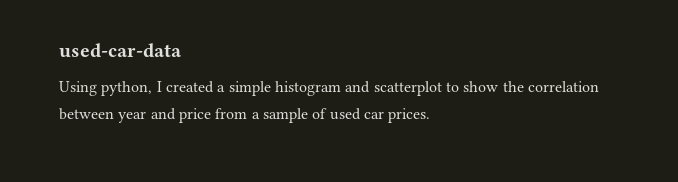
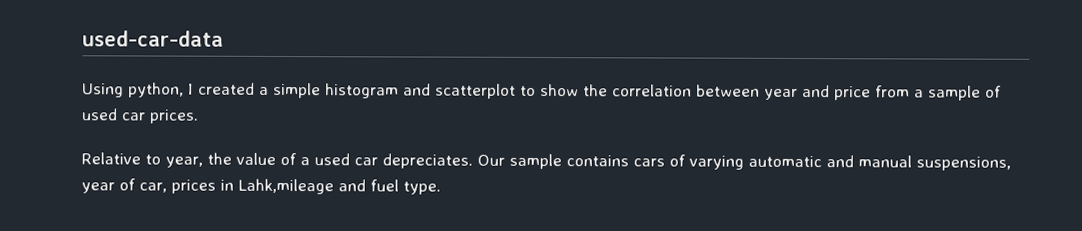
(431, 115) none -> [81,152,1011,171] [81,178,441,195] // Relative to year, the value of a used car depreciates. Our sample contains cars of varying automatic and manual suspensions, year of car, prices in Lahk,mileage and fuel type.

